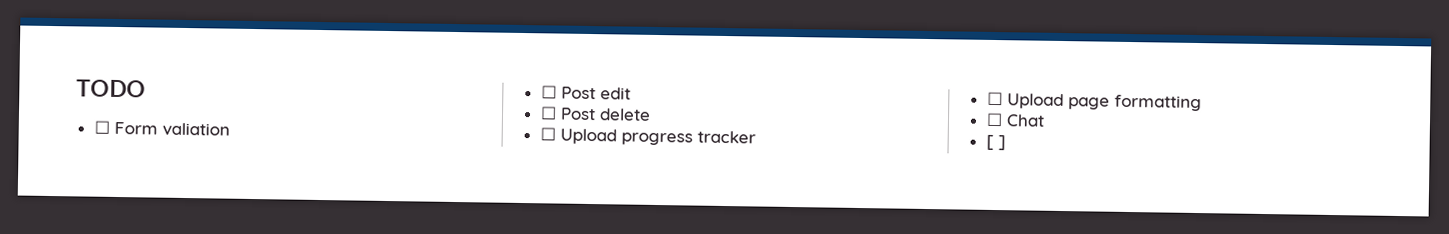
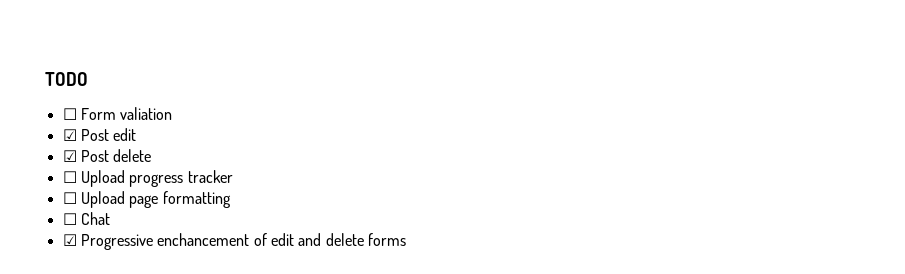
[540,85,557,99] ☐ -> [62,129,77,141] ☑
[539,106,557,120] ☐ -> [62,150,77,162] ☑
[985,134,1006,151] [ ] -> [62,233,406,250] ☑ Progressive enchancement of edit and delete forms

